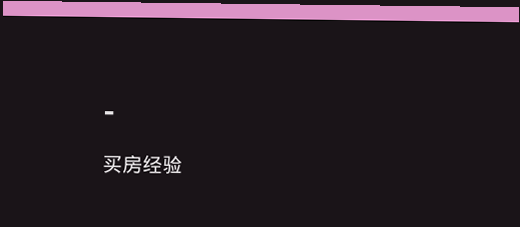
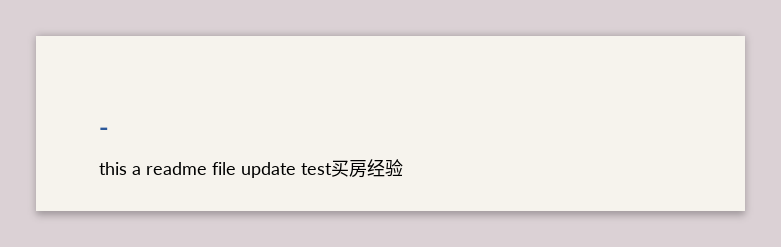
(116, 117) none -> [99,162,332,178] this a readme file update test

